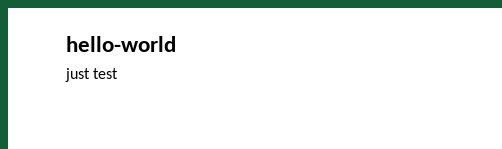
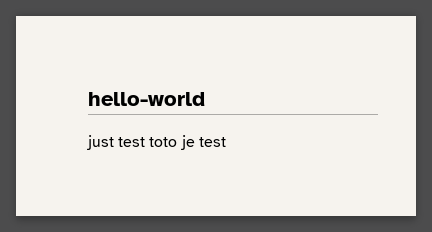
(119, 73) none -> [149,135,226,150] toto je test

